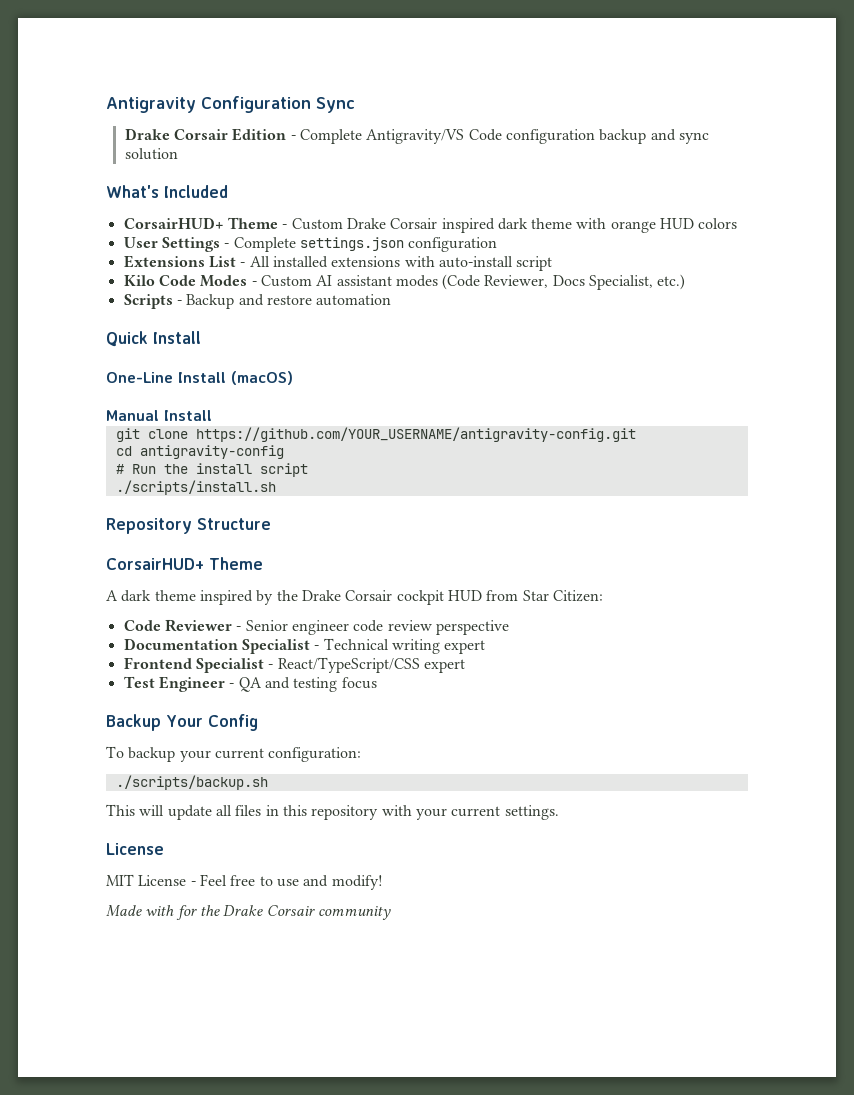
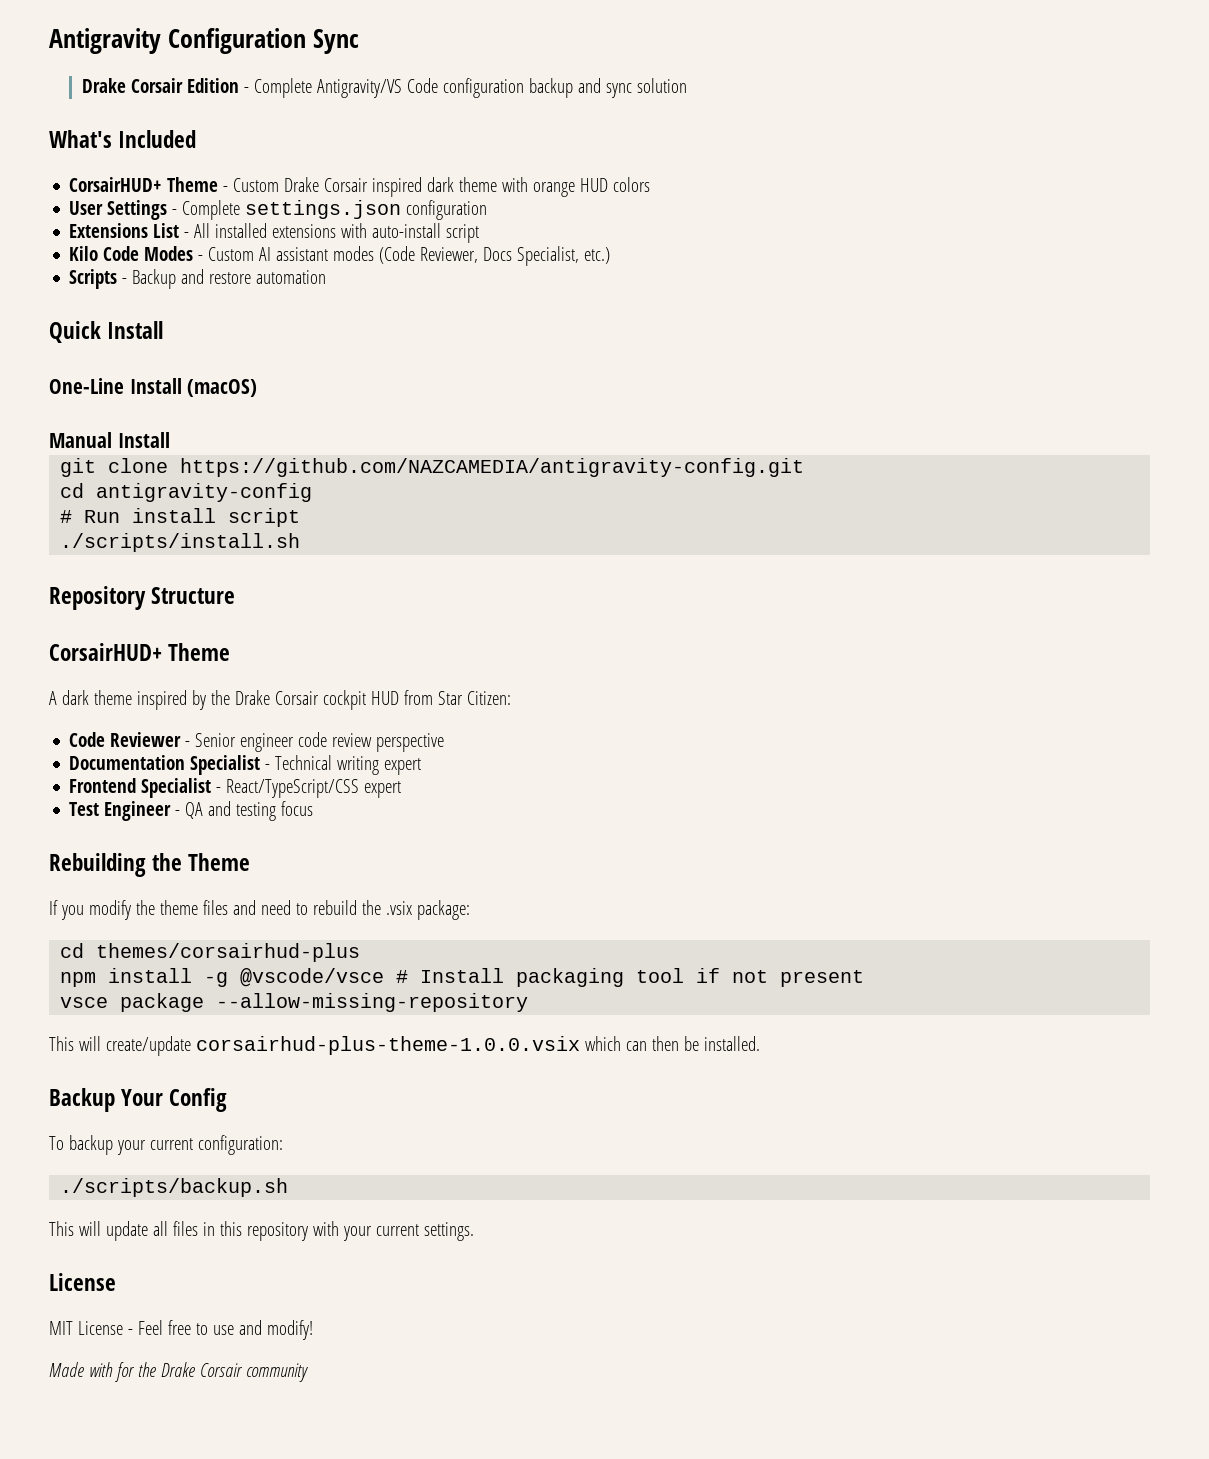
[195,427,636,442] https://github.com/YOUR_USERNAME/antigravity-config.git -> [180,458,805,477] https://github.com/NAZCAMEDIA/antigravity-config.git
[163,464,188,474] the -> (121, 516) none
(377, 683) none -> [49,853,251,877] [49,900,470,920] [60,943,361,962] [60,968,865,987] [60,993,529,1012] [49,1036,760,1056] // Rebuilding the Theme // If you modify the theme files and need to rebuild the .vsix package: // cd themes/corsairhud-plus // npm install -g @vscode/vsce # Install packaging tool if not present // vsce package --allow-missing-repository // This will create/update corsairhud-plus-theme-1.0.0.vsix which can then be installed.

